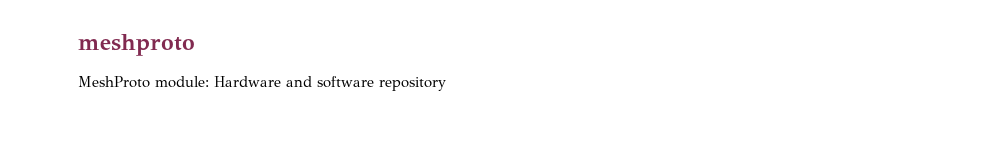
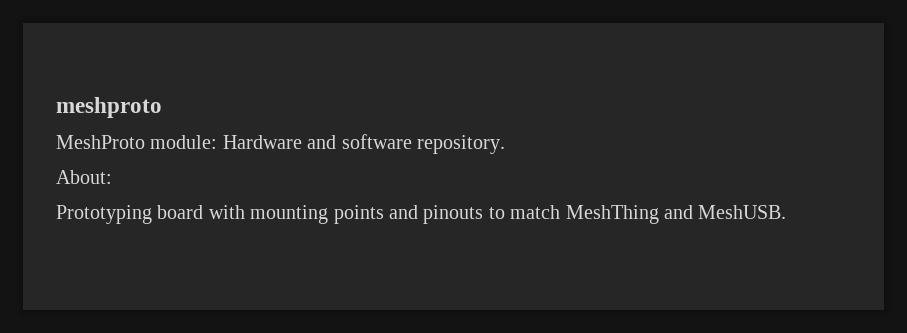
[379,77,446,91] repository -> [417,135,505,154] [56,170,112,184] [56,205,787,224] repository. // About: // Prototyping board with mounting points and pinouts to match MeshThing and MeshUSB.

